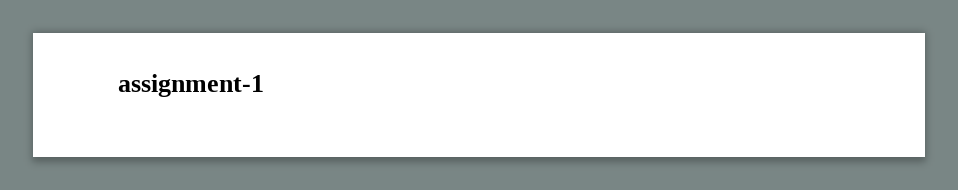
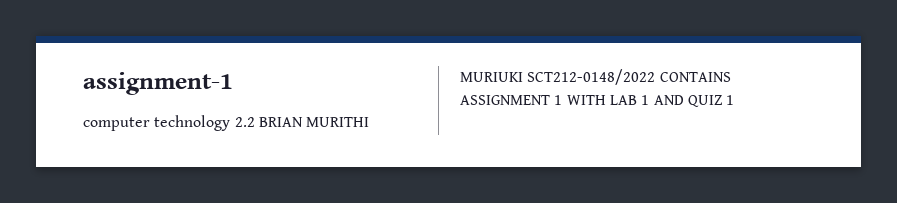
(264, 85) none -> [83,115,370,131] [460,69,731,85] [460,95,735,107] // computer technology 2.2 BRIAN MURITHI MURIUKI SCT212-0148/2022 CONTAINS ASSIGNMENT 1 WITH LAB 1 AND QUIZ 1

